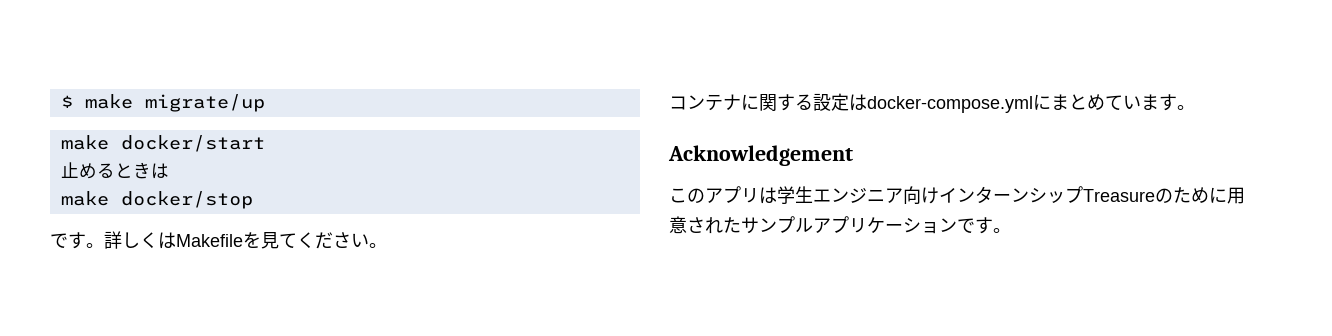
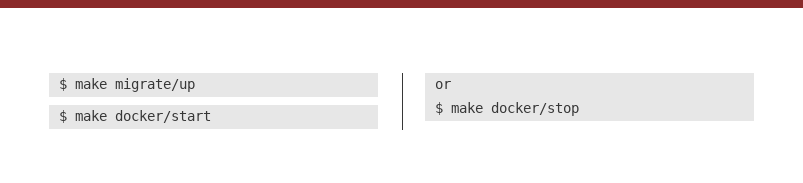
(265, 103) none -> [58,110,67,123] $
[60,162,169,179] 止めるときは // -> [434,81,451,89] [434,102,443,115] or // $
[50,231,387,249] [669,93,1195,113] [668,145,853,166] [669,186,1245,204] [669,216,1011,234] // です。詳しくはMakefileを見てください。 // コンテナに関する設定はdocker-compose.ymlにまとめています。 // Acknowledgement // このアプリは学生エンジニア向けインターンシップTreasureのために用意されたサンプルアプリケーションです。 -> (579, 109) none

